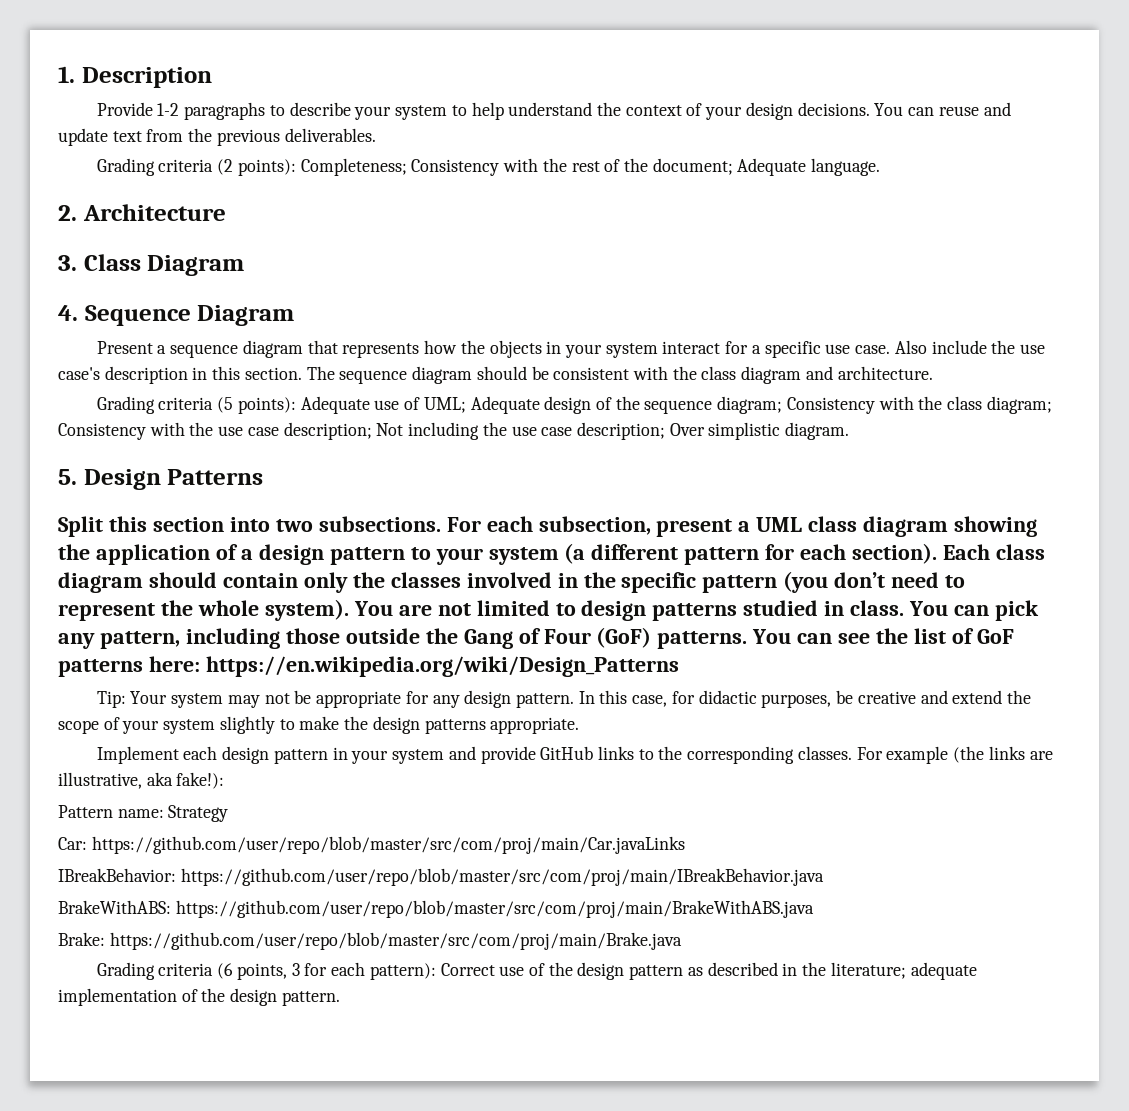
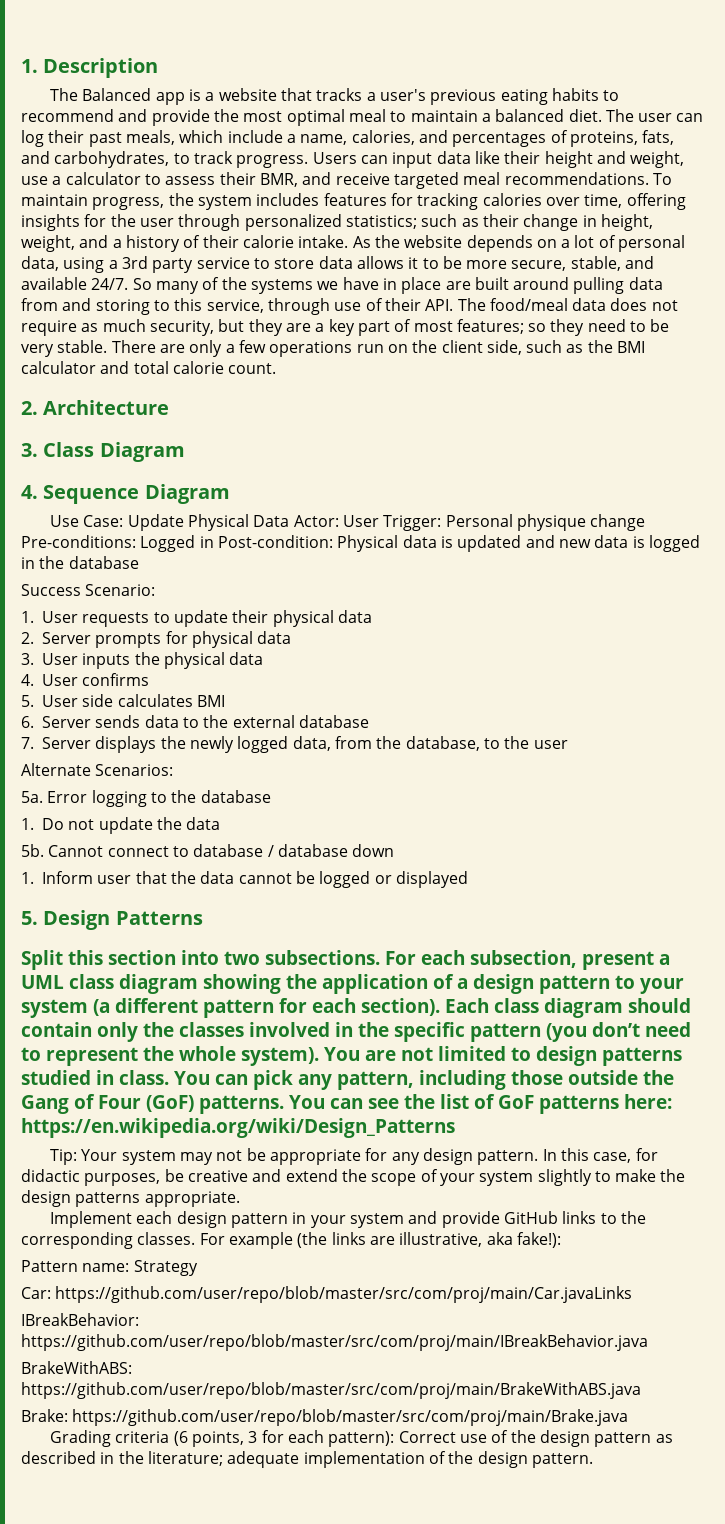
[96,102,1011,120] [58,128,376,146] [96,158,881,176] Provide 1-2 paragraphs to describe your system to help understand the context of your design decisions. You can reuse and update text from the previous deliverables. // Grading criteria (2 points): Completeness; Consistency with the rest of the document; Adequate language. -> [50,88,620,105] [21,109,704,126] [21,130,675,147] [21,151,685,168] [21,172,672,189] [21,193,686,210] [21,214,653,231] [21,235,686,252] [21,256,655,273] [21,277,663,294] [21,298,678,315] [21,319,670,336] [21,340,646,357] [21,361,277,374] The Balanced app is a website that tracks a user's previous eating habits to recommend and provide the most optimal meal to maintain a balanced diet. The user can log their past meals, which include a name, calories, and percentages of proteins, fats, and carbohydrates, to track progress. Users can input data like their height and weight, use a calculator to assess their BMR, and receive targeted meal recommendations. To maintain progress, the system includes features for tracking calories over time, offering insights for the user through personalized statistics; such as their change in height, weight, and a history of their calorie intake. As the website depends on a lot of personal data, using a 3rd party service to store data allows it to be more secure, stable, and available 24/7. So many of the systems we have in place are built around pulling data from and storing to this service, through use of their API. The food/meal data does not require as much security, but they are a key part of most features; so they need to be very stable. There are only a few operations run on the client side, such as the BMI calculator and total calorie count.
[96,340,1045,358] [58,366,933,384] [96,396,1052,414] [58,422,850,440] Present a sequence diagram that represents how the objects in your system interact for a specific use case. Also include the use case's description in this section. The sequence diagram should be consistent with the class diagram and architecture. // Grading criteria (5 points): Adequate use of UML; Adequate design of the sequence diagram; Consistency with the class diagram; Consistency with the use case description; Not including the use case description; Over simplistic diagram. -> [50,514,646,531] [21,535,700,552] [21,556,139,569] [21,584,156,596] [21,610,372,627] [21,631,292,648] [21,652,264,669] [21,673,150,686] [21,694,225,707] [21,715,369,728] [21,736,568,753] [21,763,174,776] [21,790,271,807] [21,817,221,834] [21,844,395,857] [21,871,468,888] Use Case: Update Physical Data Actor: User Trigger: Personal physique change Pre-conditions: Logged in Post-condition: Physical data is updated and new data is logged in the database // Success Scenario: // 1. User requests to update their physical data // 2. Server prompts for physical data // 3. User inputs the physical data // 4. User confirms // 5. User side calculates BMI // 6. Server sends data to the external database // 7. Server displays the newly logged data, from the database, to the user // Alternate Scenarios: // 5a. Error logging to the database // 1. Do not update the data // 5b. Cannot connect to database / database down // 1. Inform user that the data cannot be logged or displayed

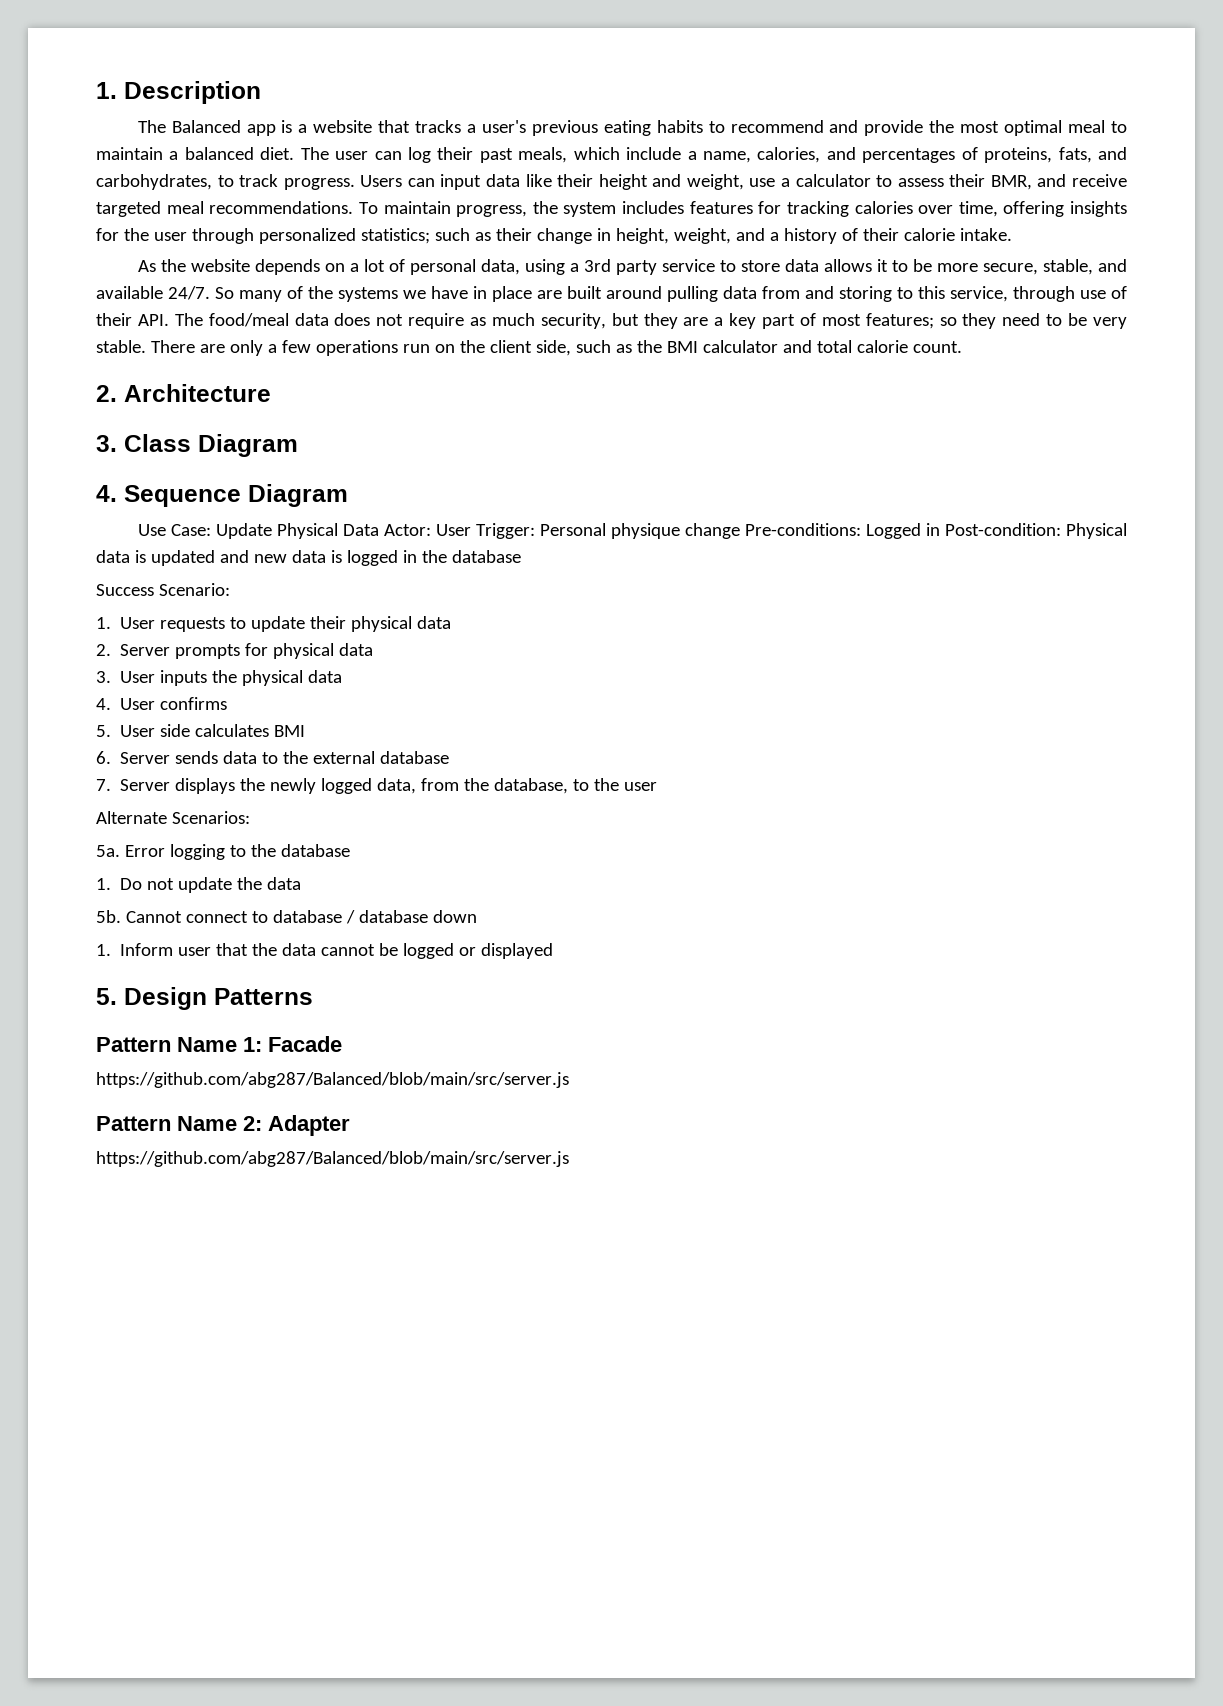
(349, 241) none -> (1012, 234) //
[21,950,670,970] [21,974,684,994] [21,998,691,1018] [21,1022,691,1042] [21,1046,682,1066] [21,1070,674,1090] [21,1094,672,1114] [21,1118,455,1138] [50,1148,658,1165] [21,1169,686,1186] [21,1190,240,1207] [50,1211,646,1228] [21,1232,561,1249] [21,1260,198,1276] [21,1286,633,1303] [21,1313,139,1326] [21,1334,648,1351] [21,1361,132,1374] [21,1382,641,1399] [21,1409,629,1426] [50,1430,673,1447] [21,1451,593,1468] Split this section into two subsections. For each subsection, present a UML class diagram showing the application of a design pattern to your system (a different pattern for each section). Each class diagram should contain only the classes involved in the specific pattern (you don’t need to represent the whole system). You are not limited to design patterns studied in class. You can pick any pattern, including those outside the Gang of Four (GoF) patterns. You can see the list of GoF patterns here: https://en.wikipedia.org/wiki/Design_Patterns // Tip: Your system may not be appropriate for any design pattern. In this case, for didactic purposes, be creative and extend the scope of your system slightly to make the design patterns appropriate. // Implement each design pattern in your system and provide GitHub links to the corresponding classes. For example (the links are illustrative, aka fake!): // Pattern name: Strategy // Car: https://github.com/user/repo/blob/master/src/com/proj/main/Car.javaLinks // IBreakBehavior: https://github.com/user/repo/blob/master/src/com/proj/main/IBreakBehavior.java // BrakeWithABS: https://github.com/user/repo/blob/master/src/com/proj/main/BrakeWithABS.java // Brake: https://github.com/user/repo/blob/master/src/com/proj/main/Brake.java // Grading criteria (6 points, 3 for each pattern): Correct use of the design pattern as described in the literature; adequate implementation of the design pattern. -> [96,1036,342,1052] [96,1072,569,1088] [96,1115,350,1136] [96,1151,569,1167] Pattern Name 1: Facade // https://github.com/abg287/Balanced/blob/main/src/server.js // Pattern Name 2: Adapter // https://github.com/abg287/Balanced/blob/main/src/server.js

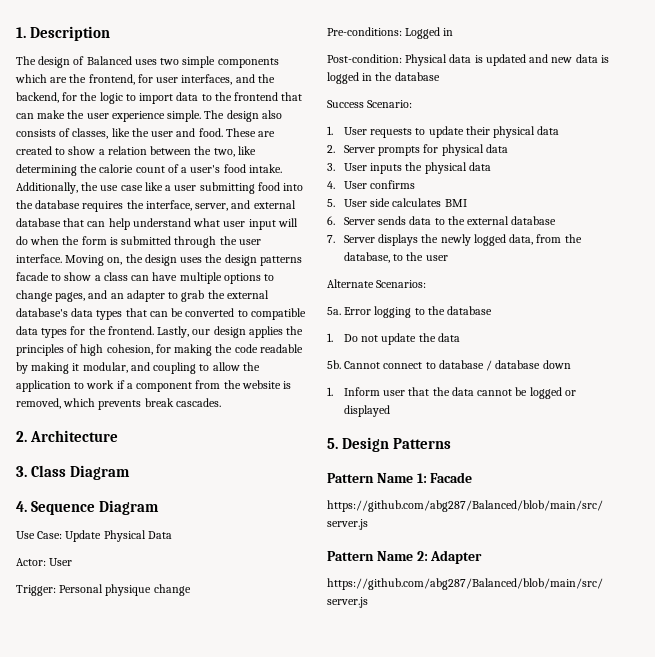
[171,120,1127,136] [96,147,1128,163] [96,174,1127,190] [96,201,1127,217] [96,228,1012,244] [137,259,1127,275] [96,286,1127,302] [96,313,1127,329] [96,340,962,356] Balanced app is a website that tracks a user's previous eating habits to recommend and provide the most optimal meal to maintain a balanced diet. The user can log their past meals, which include a name, calories, and percentages of proteins, fats, and carbohydrates, to track progress. Users can input data like their height and weight, use a calculator to assess their BMR, and receive targeted meal recommendations. To maintain progress, the system includes features for tracking calories over time, offering insights for the user through personalized statistics; such as their change in height, weight, and a history of their calorie intake. // As the website depends on a lot of personal data, using a 3rd party service to store data allows it to be more secure, stable, and available 24/7. So many of the systems we have in place are built around pulling data from and storing to this service, through use of their API. The food/meal data does not require as much security, but they are a key part of most features; so they need to be very stable. There are only a few operations run on the client side, such as the BMI calculator and total calorie count. -> [38,56,279,68] [15,74,275,85] [16,92,303,104] [16,110,282,122] [16,128,276,139] [16,146,256,157] [16,164,282,176] [16,182,304,194] [16,200,296,212] [16,218,298,230] [16,236,261,248] [16,254,302,266] [16,272,275,284] [16,290,269,302] [16,308,306,320] [16,326,304,338] [16,344,303,356] [16,362,260,374] [16,380,292,392] [16,398,221,410] design of Balanced uses two simple components which are the frontend, for user interfaces, and the backend, for the logic to import data to the frontend that can make the user experience simple. The design also consists of classes, like the user and food. These are created to show a relation between the two, like determining the calorie count of a user's food intake. Additionally, the use case like a user submitting food into the database requires the interface, server, and external database that can help understand what user input will do when the form is submitted through the user interface. Moving on, the design uses the design patterns facade to show a class can have multiple options to change pages, and an adapter to grab the external database's data types that can be converted to compatible data types for the frontend. Lastly, our design applies the principles of high cohesion, for making the code readable by making it modular, and coupling to allow the application to work if a component from the website is removed, which prevents break cascades.
(379, 530) none -> (172, 535) //
(471, 530) none -> (73, 562) //
(740, 531) none -> (191, 590) //
(940, 529) none -> (454, 32) //

